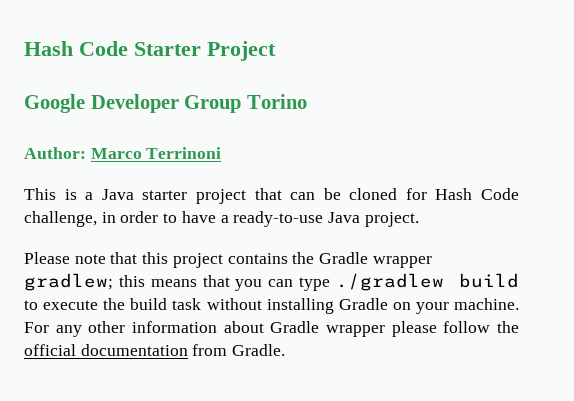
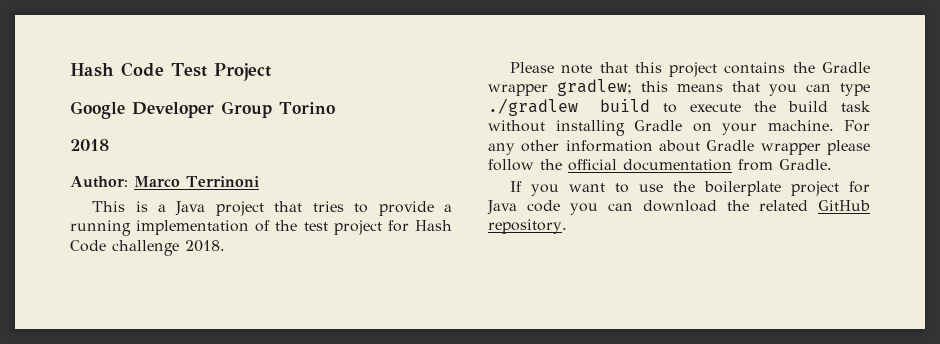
[24,41,201,56] Hash Code Starter -> [70,62,207,77] Hash Code Test
(307, 101) none -> [70,139,109,151] // 2018
[142,190,188,200] starter -> (206, 208) none
[290,188,519,200] [24,211,419,227] can be cloned for Hash Code challenge, in order to have a ready-to-use Java project. -> [312,201,453,216] [70,220,453,236] [70,240,225,256] tries to provide a running implementation of the test project for Hash Code challenge 2018.
(286, 350) none -> [510,181,870,196] [487,200,870,215] [488,219,567,234] // If you want to use the boilerplate project for Java code you can download the related GitHub repository.

